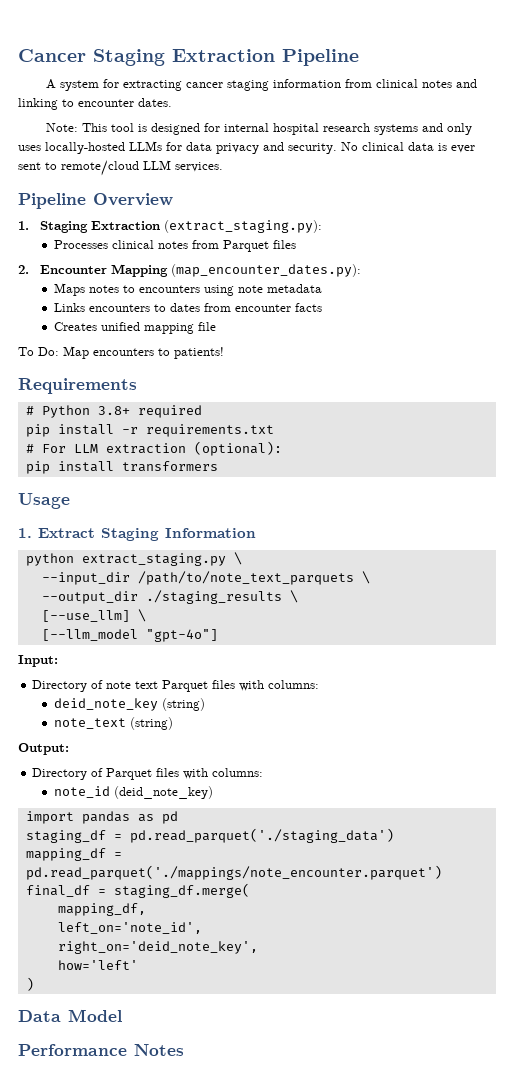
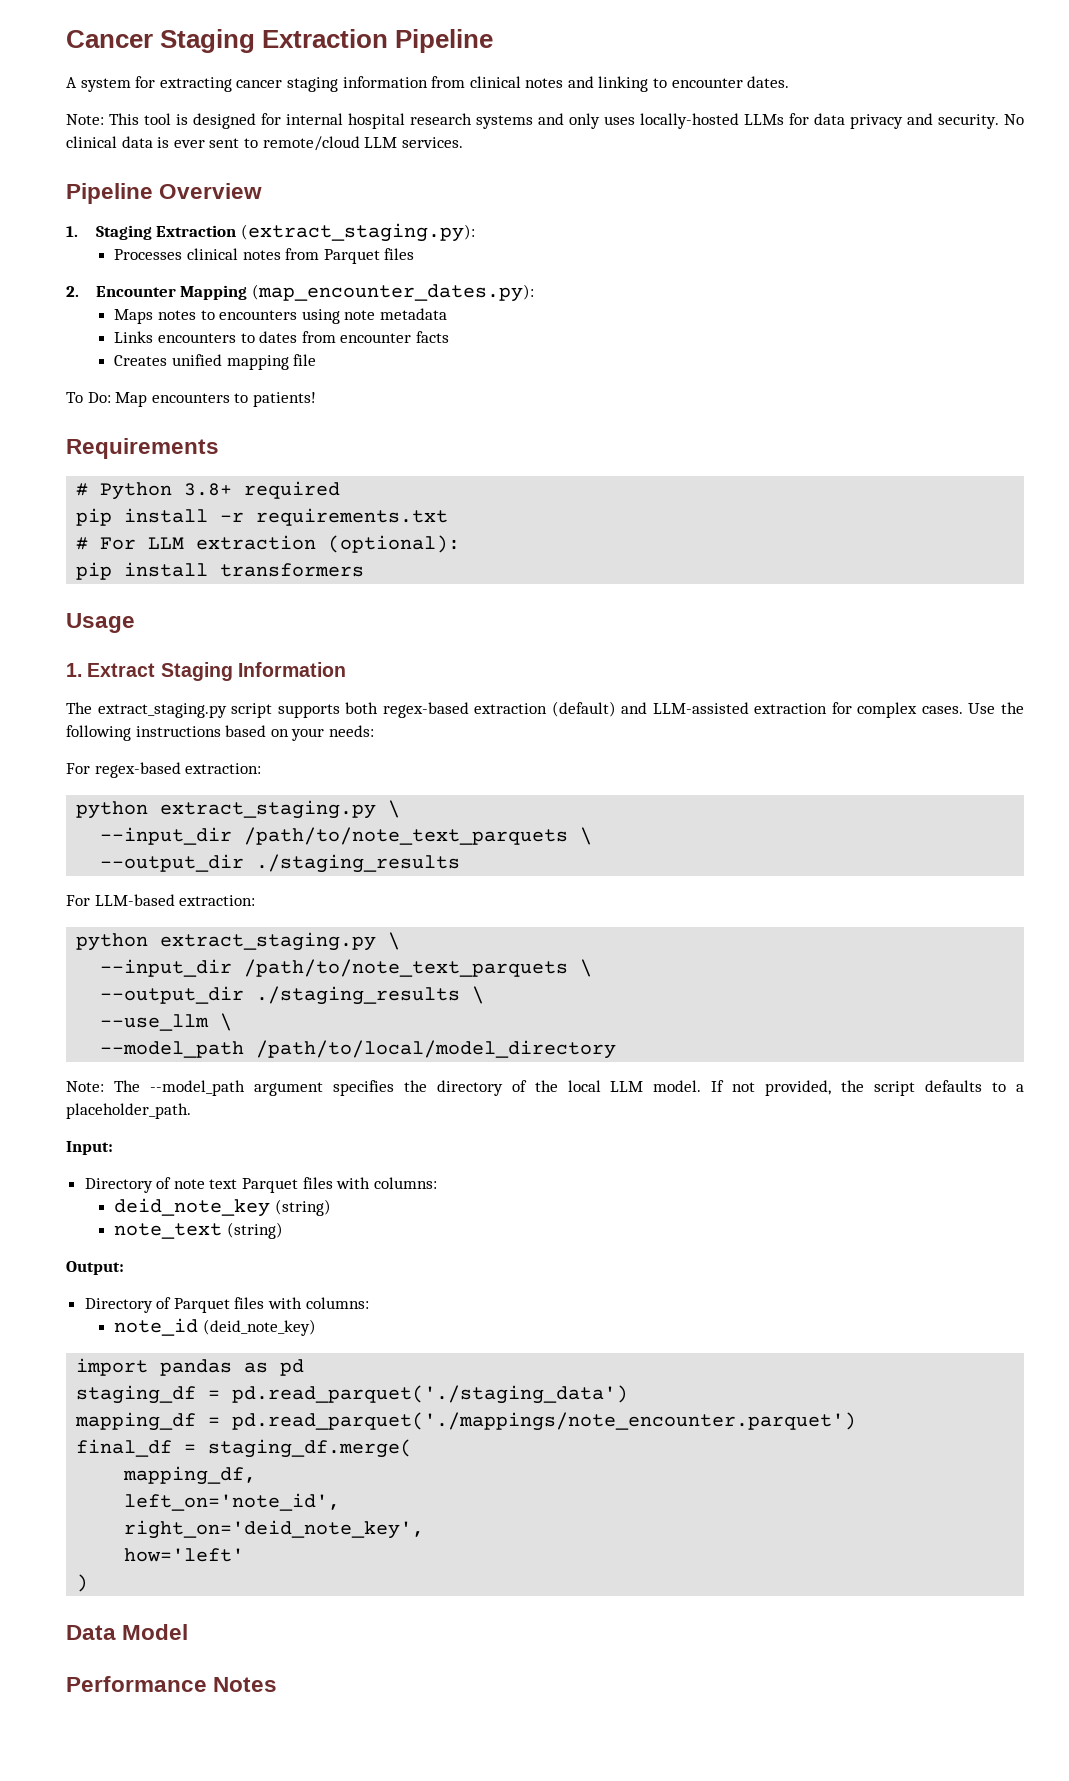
(256, 533) none -> [66,701,1024,718] [66,725,374,741] [66,762,262,778] [76,800,401,819] [100,827,593,845] [100,854,461,873] [66,894,256,906] // The extract_staging.py script supports both regex-based extraction (default) and LLM-assisted extraction for complex cases. Use the following instructions based on your needs: // For regex-based extraction: // python extract_staging.py \ // --input_dir /path/to/note_text_parquets \ // --output_dir ./staging_results // For LLM-based extraction:
[41,609,146,622] [41,629,218,642] [--use_llm] \ // [--llm_model "gpt-4o"] -> [100,1013,233,1031] [100,1040,617,1059] [66,1080,1024,1096] [66,1103,191,1119] --use_llm \ // --model_path /path/to/local/model_directory // Note: The --model_path argument specifies the directory of the local LLM model. If not provided, the script defaults to a placeholder_path.

